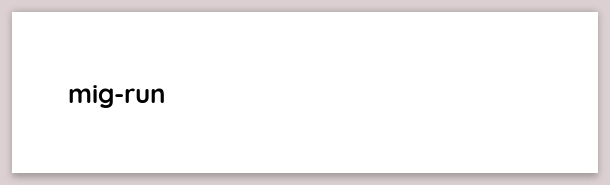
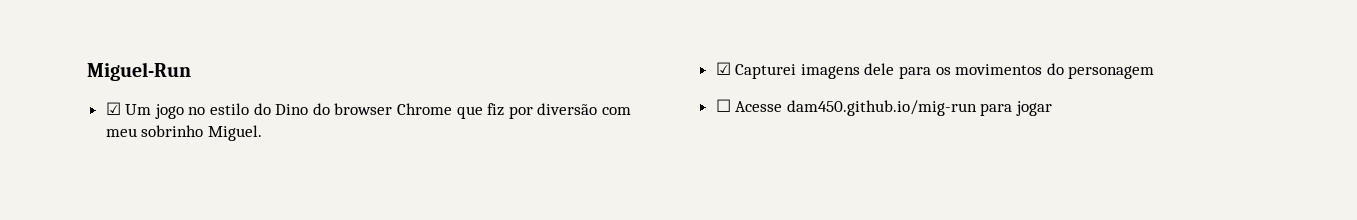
[68,85,166,108] mig-run -> [87,62,191,81] [105,102,631,119] [105,125,262,141] [715,62,1155,79] [715,99,1053,116] Miguel-Run // ☑ Um jogo no estilo do Dino do browser Chrome que fiz por diversão com meu sobrinho Miguel. // ☑ Capturei imagens dele para os movimentos do personagem // ☐ Acesse dam450.github.io/mig-run para jogar

